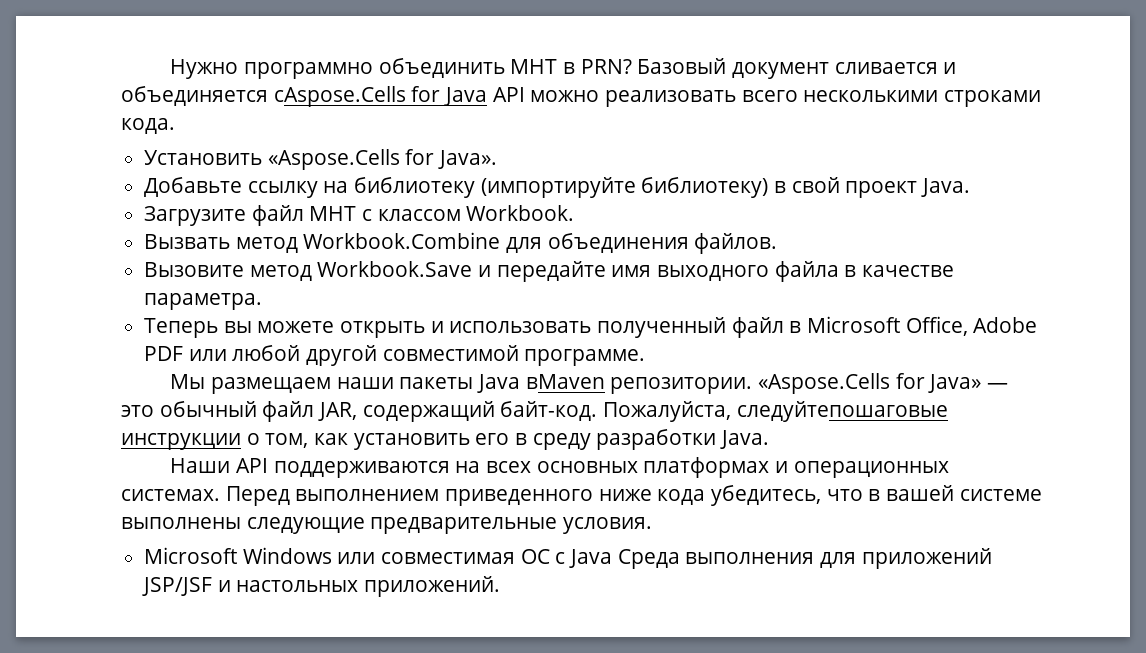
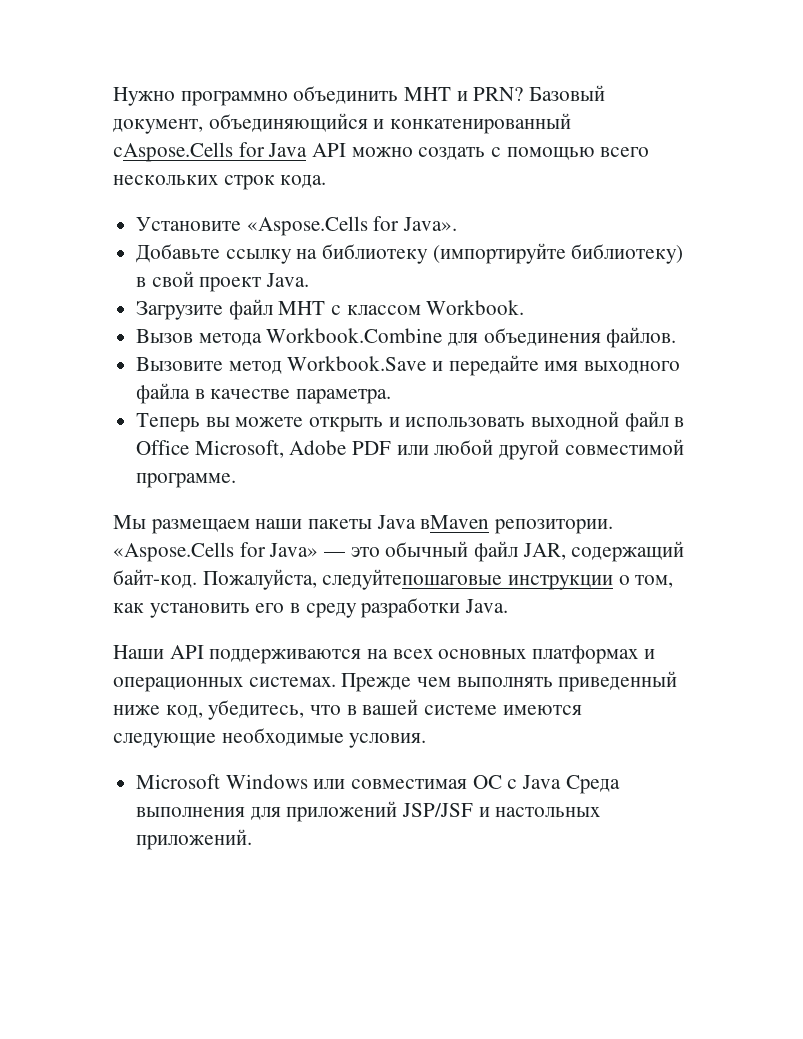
[562,62,575,74] в -> [456,91,468,101] и
[731,62,957,79] [121,86,268,106] документ сливается и объединяется -> [113,113,572,134] документ, объединяющийся и конкатенированный
[605,90,1042,107] реализовать всего несколькими строками -> [418,147,650,160] [113,175,275,190] создать с помощью всего нескольких строк
[144,150,263,165] Установить -> [136,217,242,231] Установите
[144,234,298,253] Вызвать метод -> [136,329,262,346] Вызов метода
[597,317,727,338] полученный -> [531,411,620,430] выходной
[807,316,968,336] Microsoft Office, -> [136,440,284,458] Office Microsoft,
[225,486,706,506] Перед выполнением приведенного ниже кода -> [341,671,678,692] [113,705,203,718] Прежде чем выполнять приведенный ниже код,
[121,517,558,534] выполнены следующие предварительные -> [502,705,582,715] [113,728,344,748] имеются следующие необходимые

